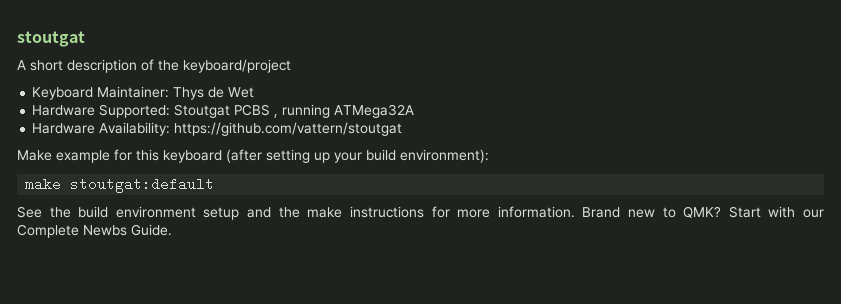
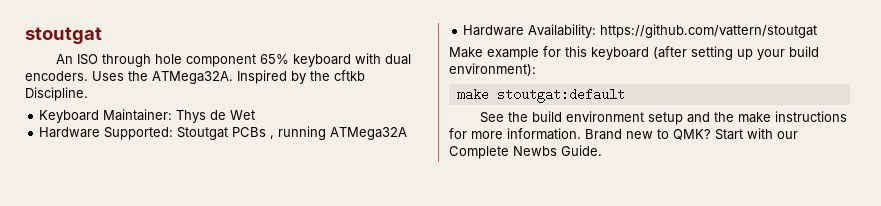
[17,59,291,73] A short description of the keyboard/project -> [55,53,411,67] [25,70,365,84] [25,87,88,101] An ISO through hole component 65% keyboard with dual encoders. Uses the ATMega32A. Inspired by the cftkb Discipline.
[234,104,271,116] PCBS -> [232,127,267,137] PCBs

